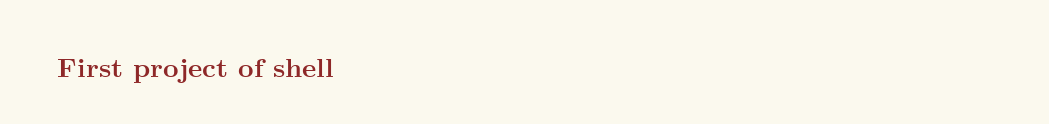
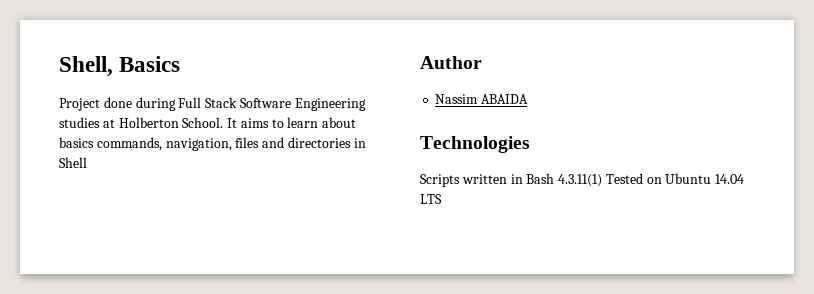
[57,59,334,83] First project of shell -> [59,56,181,77] [59,97,366,111] [59,117,357,128] [59,137,366,151] [59,157,87,168] [420,56,482,69] [435,94,529,104] [420,136,530,153] [420,173,745,187] [420,194,442,204] Shell, Basics // Project done during Full Stack Software Engineering studies at Holberton School. It aims to learn about basics commands, navigation, files and directories in Shell // Author // Nassim ABAIDA // Technologies // Scripts written in Bash 4.3.11(1) Tested on Ubuntu 14.04 LTS

